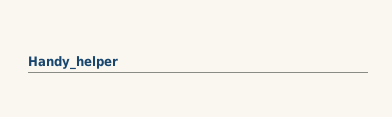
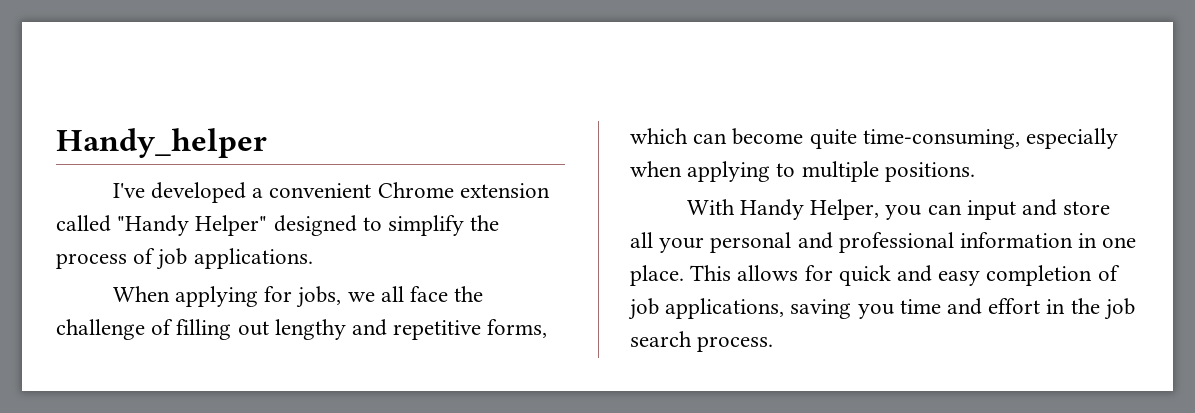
(118, 63) none -> [112,182,550,203] [56,215,500,236] [56,248,313,270] [112,286,484,308] [56,319,548,340] [630,128,1119,149] [630,161,975,182] [686,199,1111,220] [630,232,1137,253] [630,265,1120,286] [628,298,1135,320] [630,331,774,352] // I've developed a convenient Chrome extension called "Handy Helper" designed to simplify the process of job applications. // When applying for jobs, we all face the challenge of filling out lengthy and repetitive forms, which can become quite time-consuming, especially when applying to multiple positions. // With Handy Helper, you can input and store all your personal and professional information in one place. This allows for quick and easy completion of job applications, saving you time and effort in the job search process.

